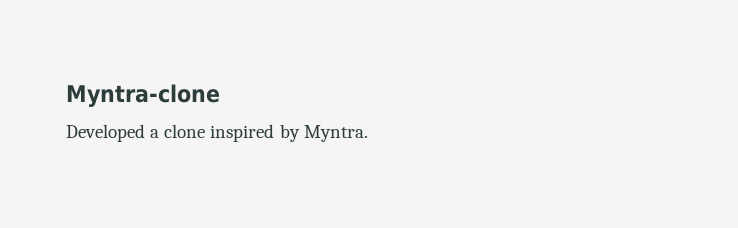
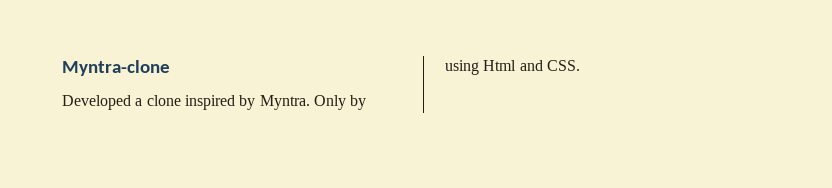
(368, 133) none -> [313,95,367,110] [445,60,580,75] Only by using Html and CSS.

